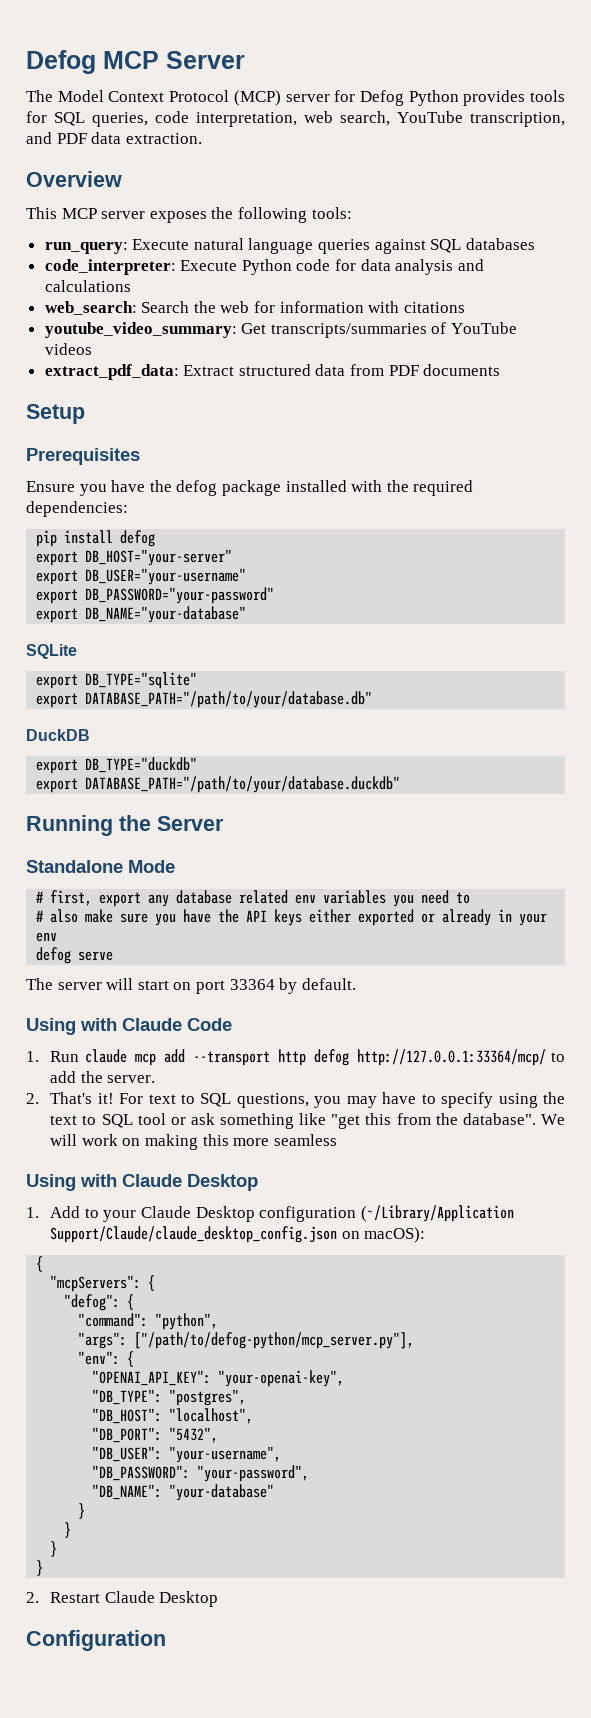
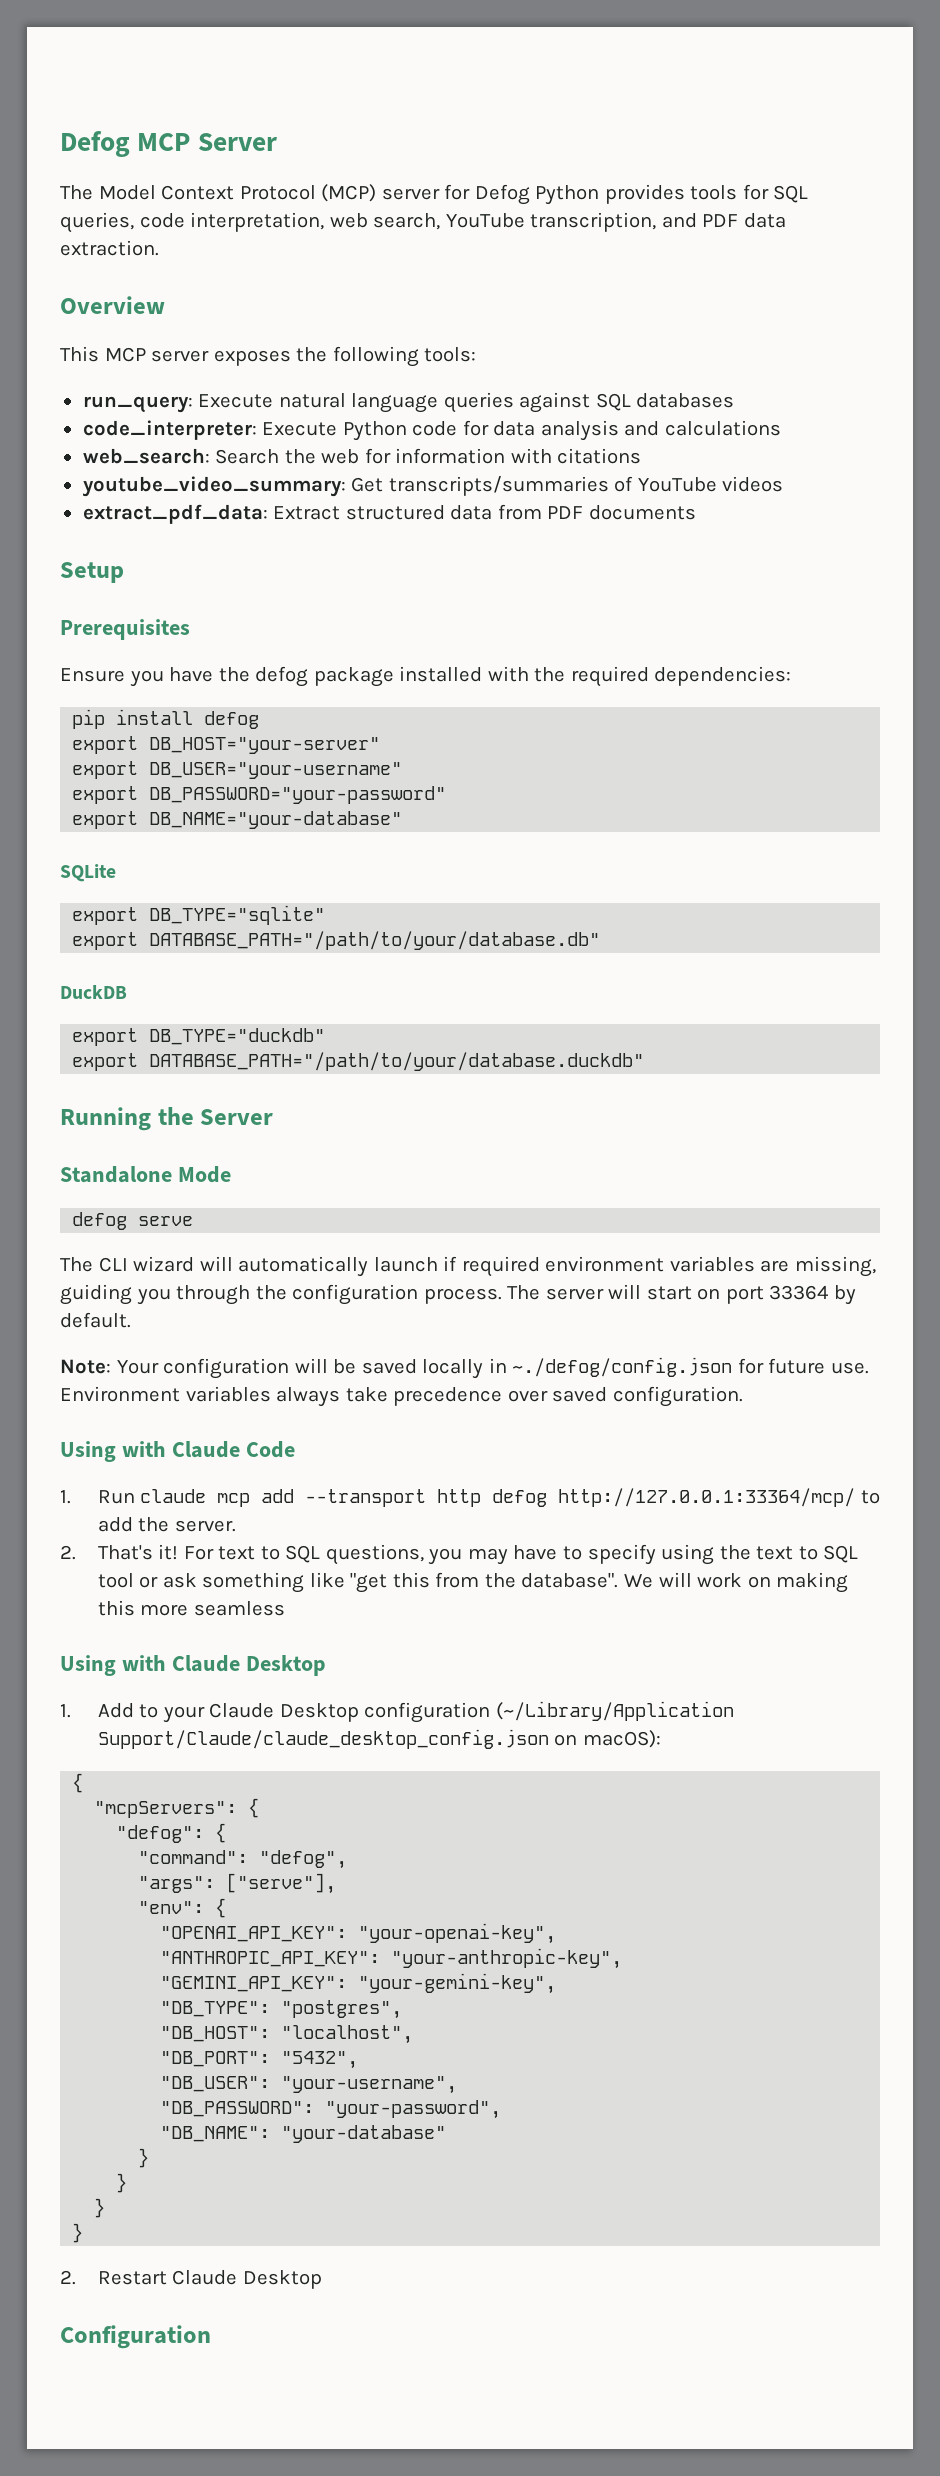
[36,890,471,907] [36,909,548,926] [36,932,58,942] [36,947,114,964] # first, export any database related env variables you need to // # also make sure you have the API keys either exported or already in your env // defog serve // -> [72,1212,194,1230] [60,1256,876,1277] [60,1284,502,1305] defog serve // The CLI wizard will automatically launch if required environment variables are missing, guiding you through the configuration process.
(356, 984) none -> [60,1357,869,1379] [60,1386,743,1407] // Note: Your configuration will be saved locally in ~./defog/config.json for future use. Environment variables always take precedence over saved configuration.
[155,1313,219,1330] "python", -> [259,1850,348,1869] "defog",
[134,1332,415,1349] ["/path/to/defog-python/mcp_server.py"], -> [226,1873,337,1894] ["serve"],
(345, 1378) none -> [160,1948,623,1969] [160,1973,557,1994] // "ANTHROPIC_API_KEY": "your-anthropic-key", // "GEMINI_API_KEY": "your-gemini-key",

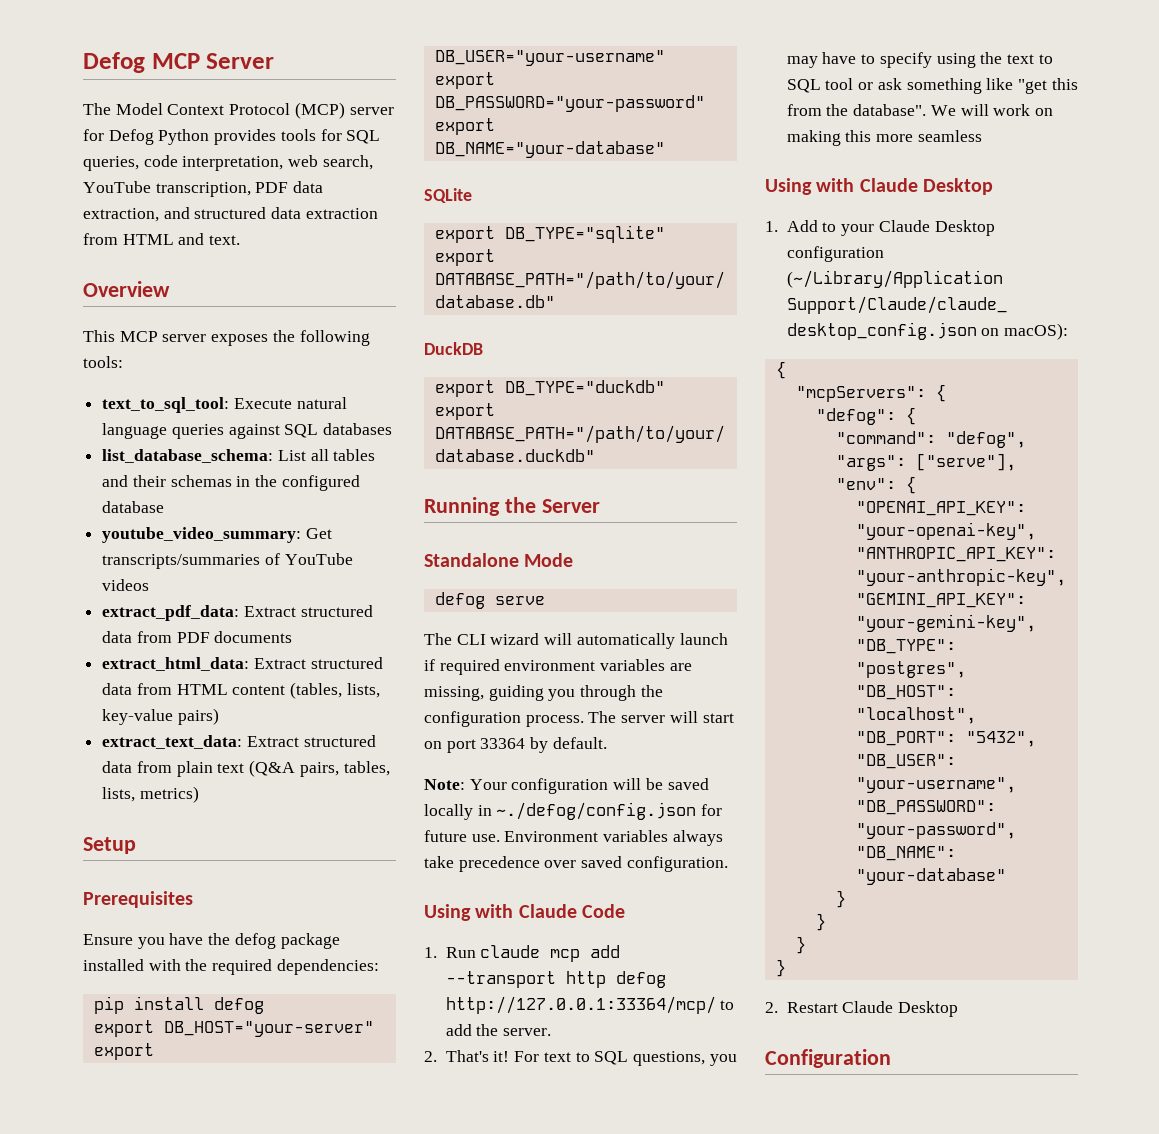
[661,213,697,228] and -> (251, 189) none
[60,240,159,256] extraction. -> [83,207,378,222] [83,233,241,245] extraction, and structured data extraction from HTML and text.
[82,396,193,413] run_query: -> [102,397,230,413] text_to_sql_tool:
[82,420,781,441] [82,448,642,464] code_interpreter: Execute Python code for data analysis and calculations // web_search: Search the web for information with citations -> [102,449,376,463] [102,475,360,491] [102,501,165,513] list_database_schema: List all tables and their schemas in the configured database
(696, 512) none -> [102,657,383,671] [102,682,380,699] [102,708,219,725] [102,735,376,749] [102,760,390,777] [102,786,199,803] // extract_html_data: Extract structured data from HTML content (tables, lists, key-value pairs) // extract_text_data: Extract structured data from plain text (Q&A pairs, tables, lists, metrics)

